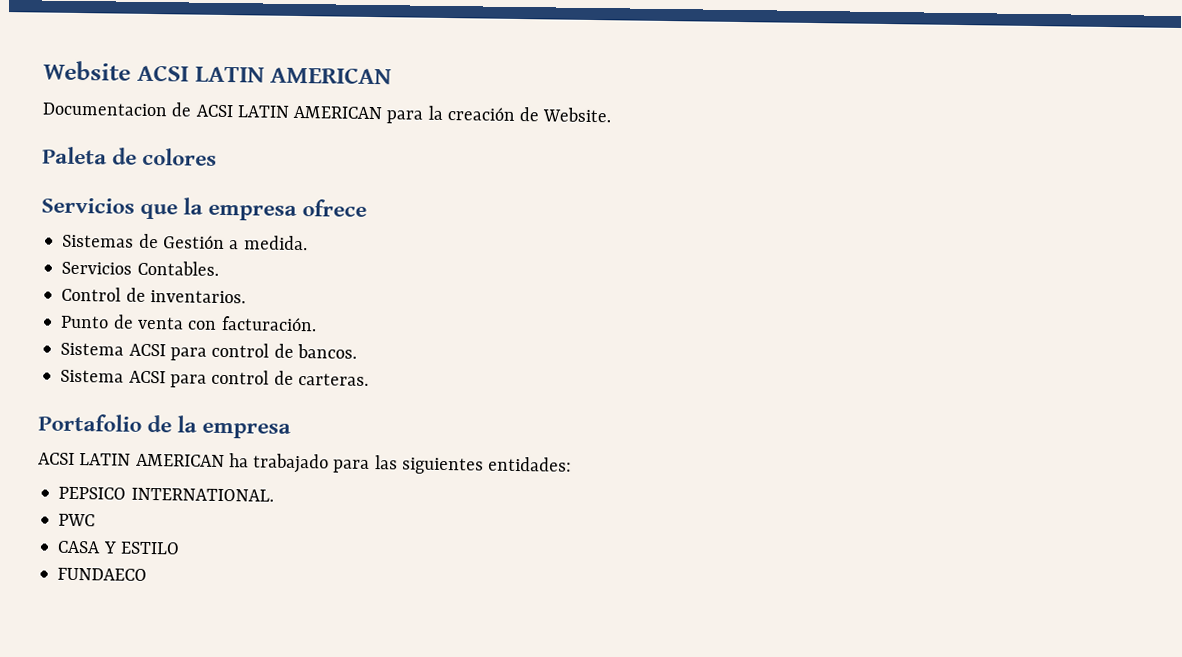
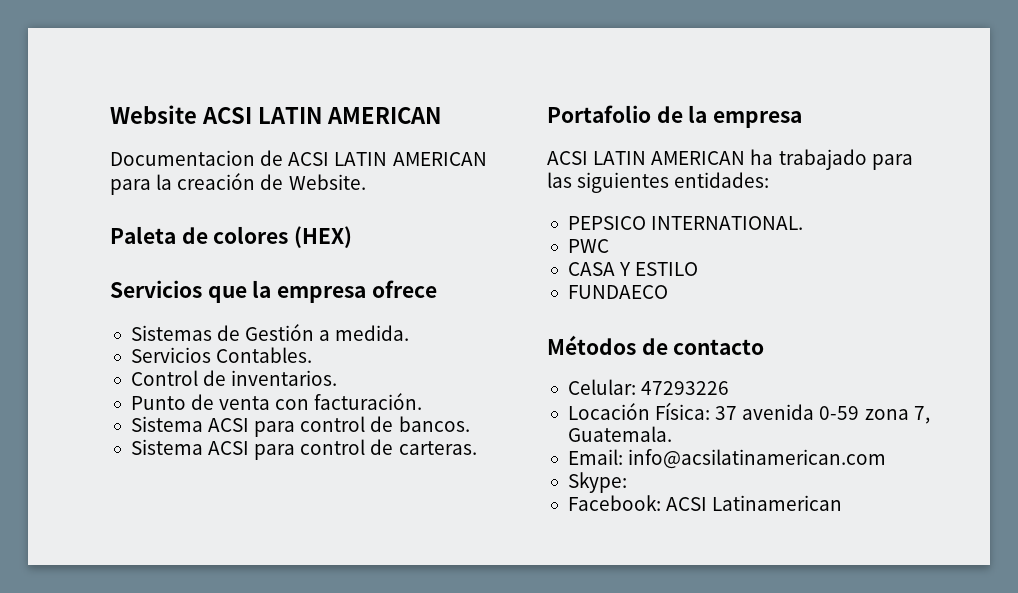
(218, 156) none -> [294,226,353,248] (HEX)
(148, 574) none -> [547,335,765,355] [567,379,730,395] [567,402,930,424] [567,426,672,442] [567,449,887,469] [567,472,627,493] [567,495,843,511] // Métodos de contacto // Celular: 47293226 // Locación Física: 37 avenida 0-59 zona 7, Guatemala. // Email: info@acsilatinamerican.com // Skype: // Facebook: ACSI Latinamerican

